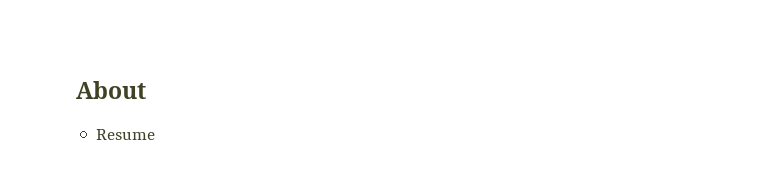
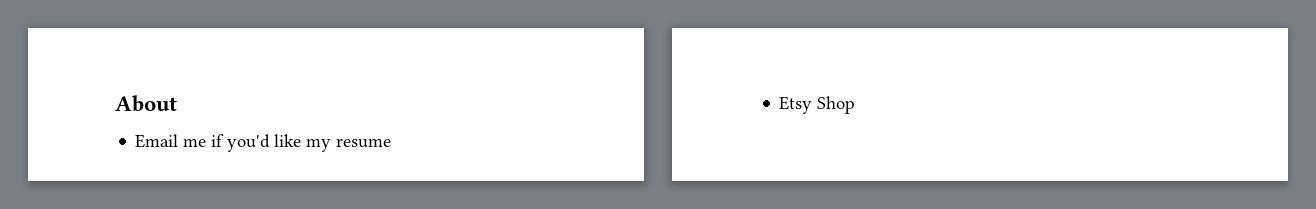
[96,129,156,140] Resume -> [135,134,392,152] [779,96,856,114] Email me if you'd like my resume // Etsy Shop

